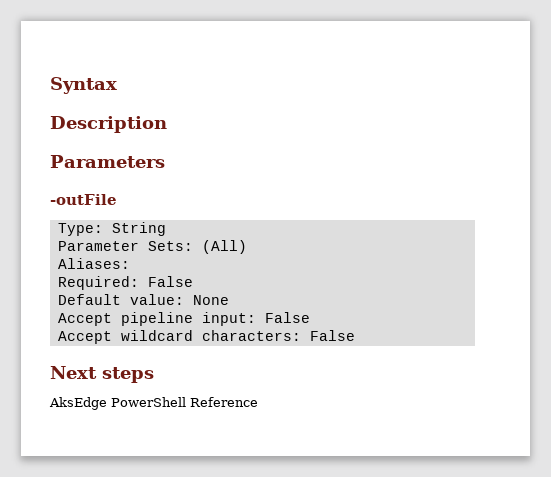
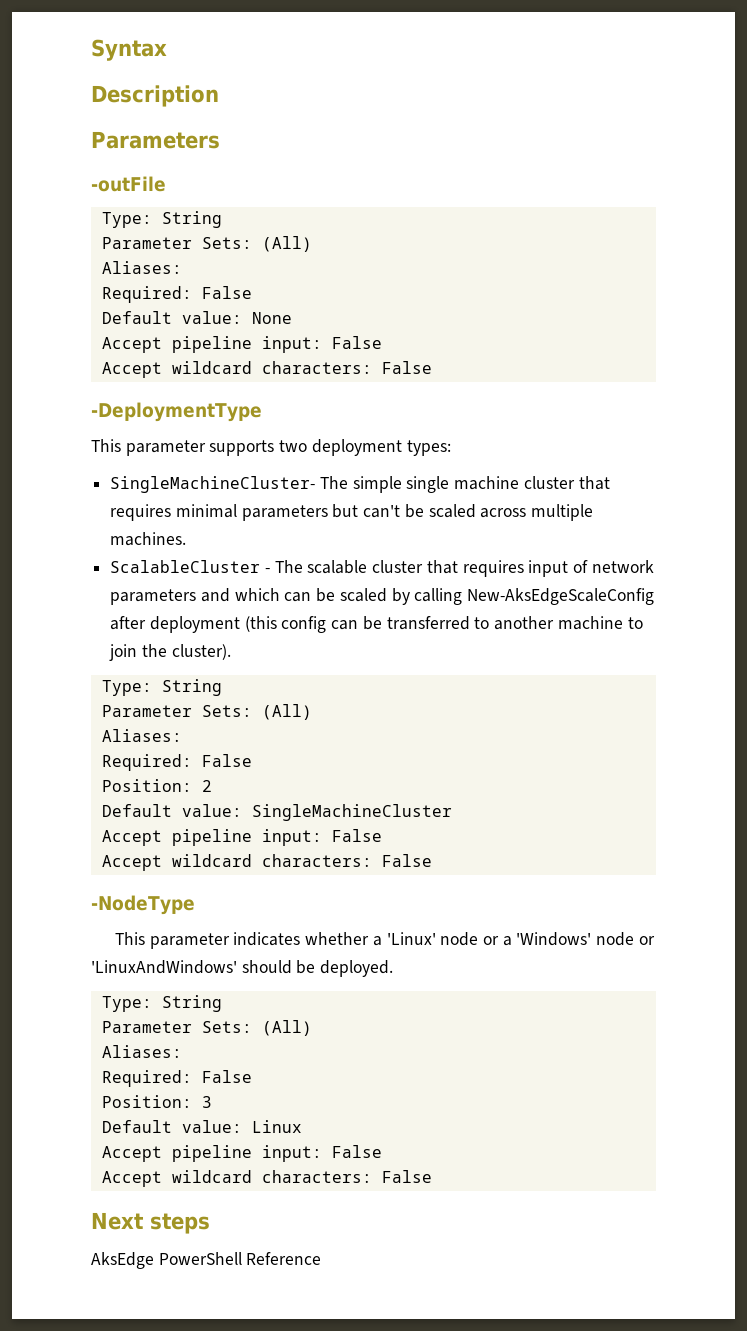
(355, 335) none -> [91,402,262,422] [91,439,451,456] [110,476,610,493] [110,504,594,521] [110,532,187,546] [110,560,654,577] [110,588,655,605] [110,616,643,633] [109,644,231,661] [101,679,222,696] [101,704,312,720] [101,729,182,742] [101,754,252,771] [101,779,212,792] [101,804,452,821] [101,829,382,846] [101,854,432,871] [91,895,195,915] [114,932,655,949] [91,960,394,977] [101,995,222,1012] [101,1020,312,1036] [101,1045,182,1058] [101,1070,252,1087] [101,1095,212,1108] [101,1120,302,1133] [101,1145,382,1162] [101,1170,432,1187] // -DeploymentType // This parameter supports two deployment types: // SingleMachineCluster- The simple single machine cluster that requires minimal parameters but can't be scaled across multiple machines. // ScalableCluster - The scalable cluster that requires input of network parameters and which can be scaled by calling New-AksEdgeScaleConfig after deployment (this config can be transferred to another machine to join the cluster). // Type: String // Parameter Sets: (All) // Aliases: // Required: False // Position: 2 // Default value: SingleMachineCluster // Accept pipeline input: False // Accept wildcard characters: False // -NodeType // This parameter indicates whether a 'Linux' node or a 'Windows' node or 'LinuxAndWindows' should be deployed. // Type: String // Parameter Sets: (All) // Aliases: // Required: False // Position: 3 // Default value: Linux // Accept pipeline input: False // Accept wildcard characters: False

